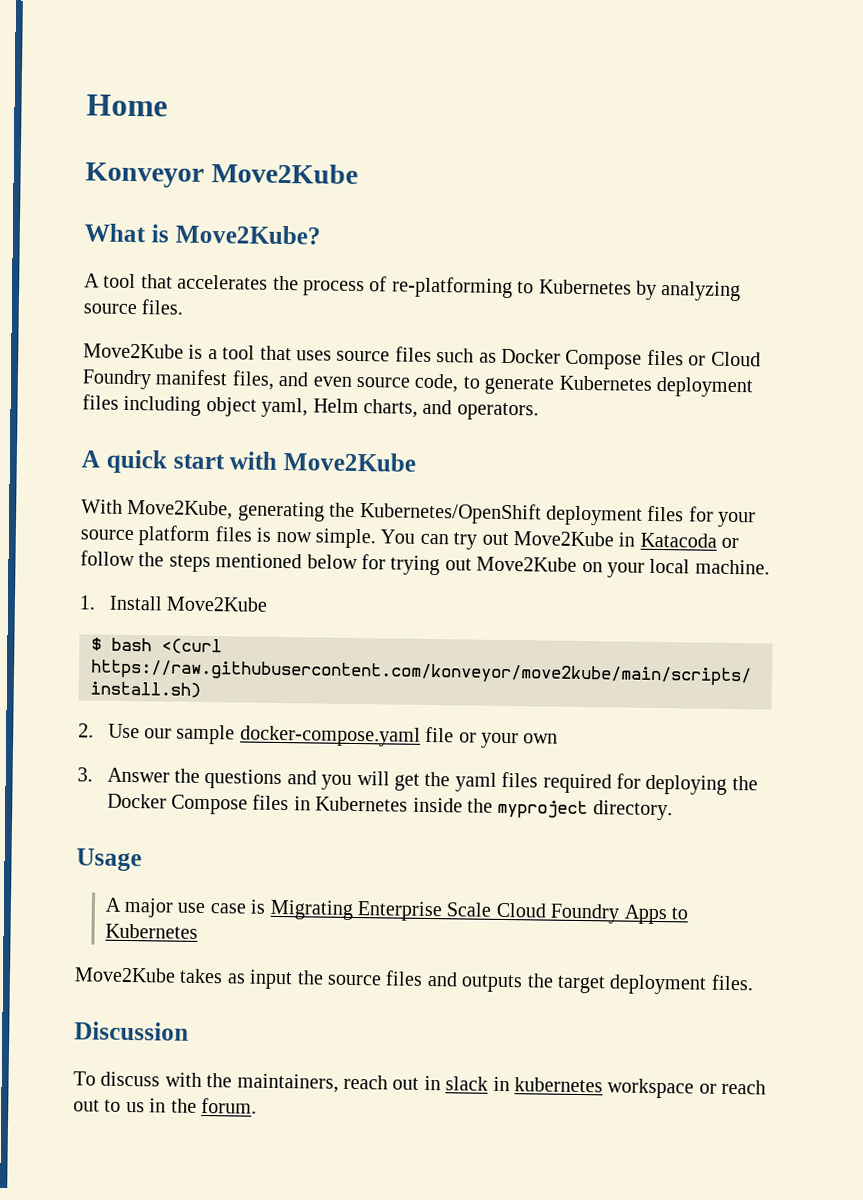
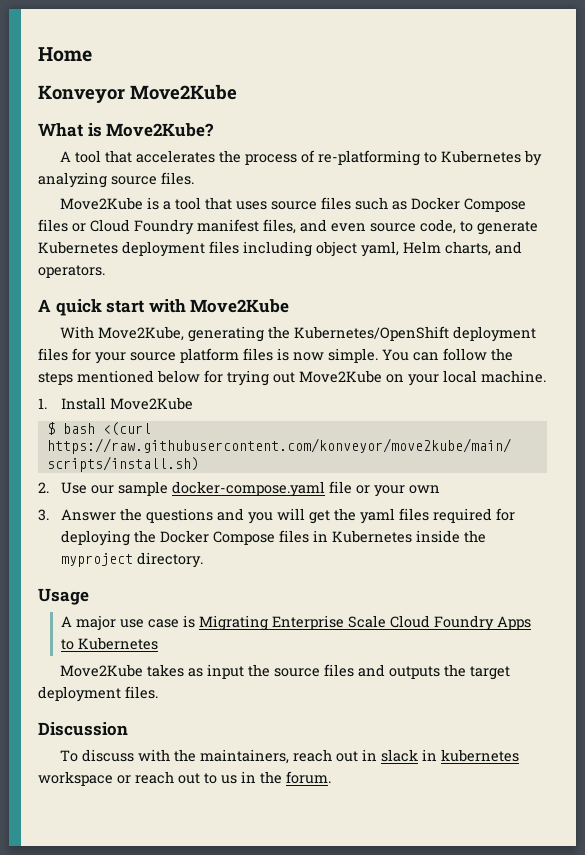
[453,531,740,550] try out Move2Kube in Katacoda or -> (439, 356) none

